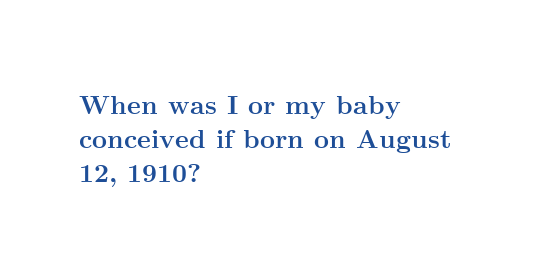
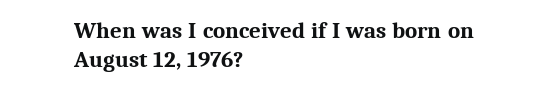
[248,96,401,119] [79,130,236,148] or my baby conceived if -> [202,22,387,38] conceived if I was
[127,164,201,182] 1910? -> [187,51,244,67] 1976?

